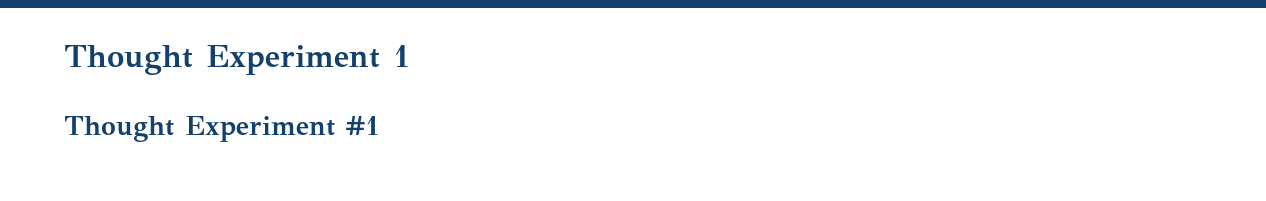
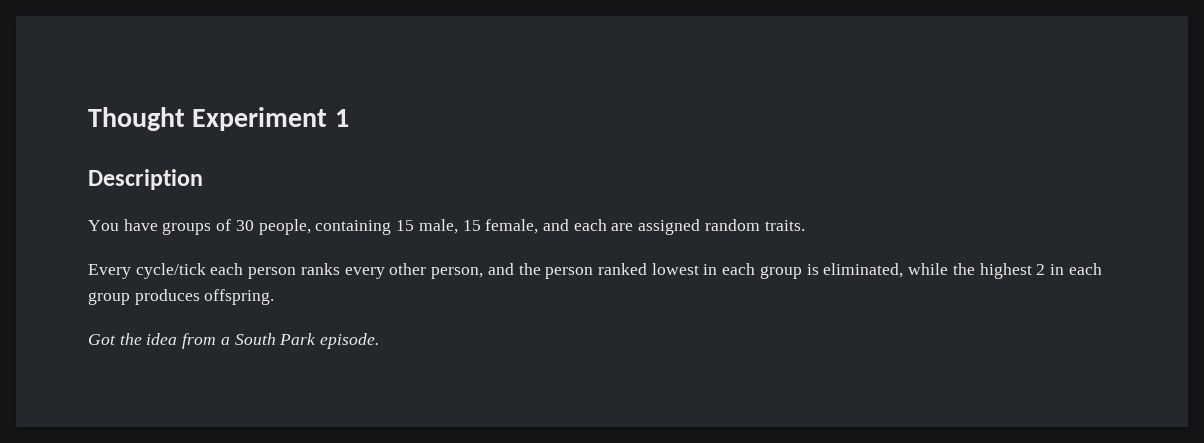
[64,116,380,142] Thought Experiment #1 -> [88,169,203,190] [88,219,805,235] [88,263,1102,279] [88,289,275,305] [88,333,380,349] Description // You have groups of 30 people, containing 15 male, 15 female, and each are assigned random traits. // Every cycle/tick each person ranks every other person, and the person ranked lowest in each group is eliminated, while the highest 2 in each group produces offspring. // Got the idea from a South Park episode.

